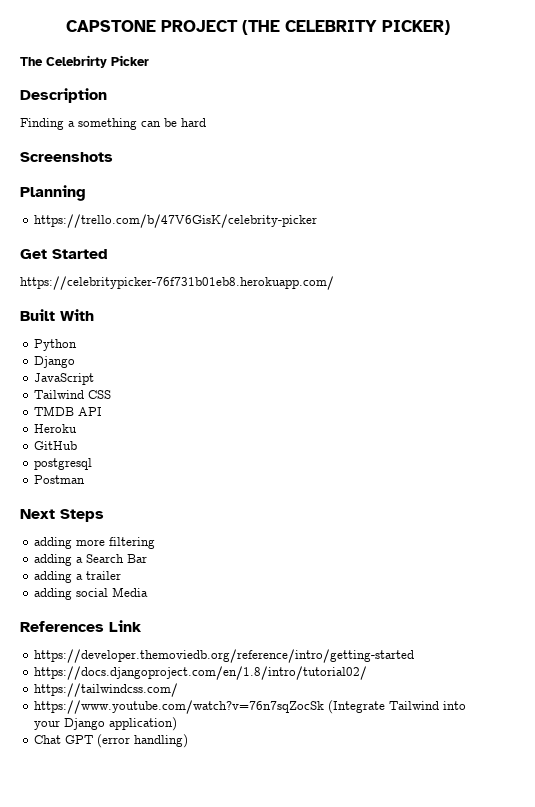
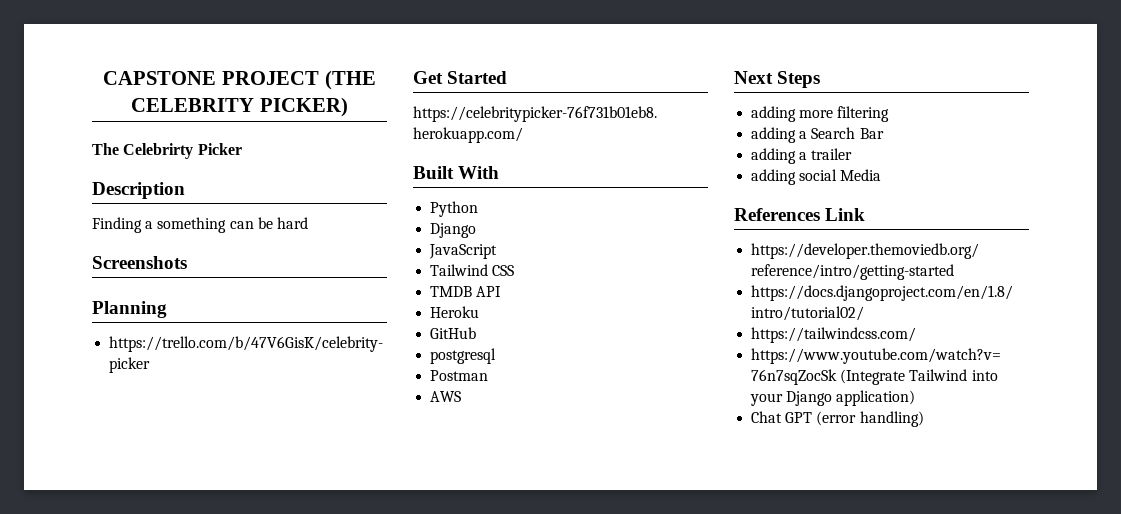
(86, 479) none -> [430,391,462,402] // AWS

